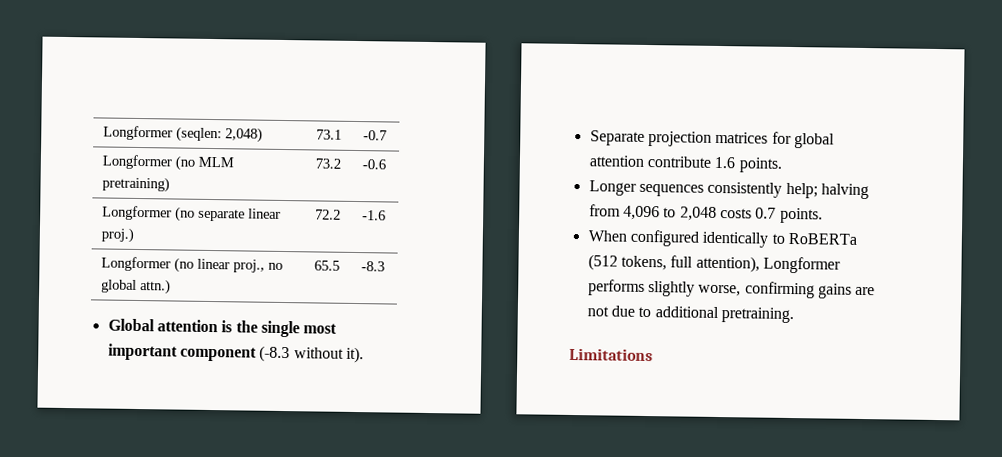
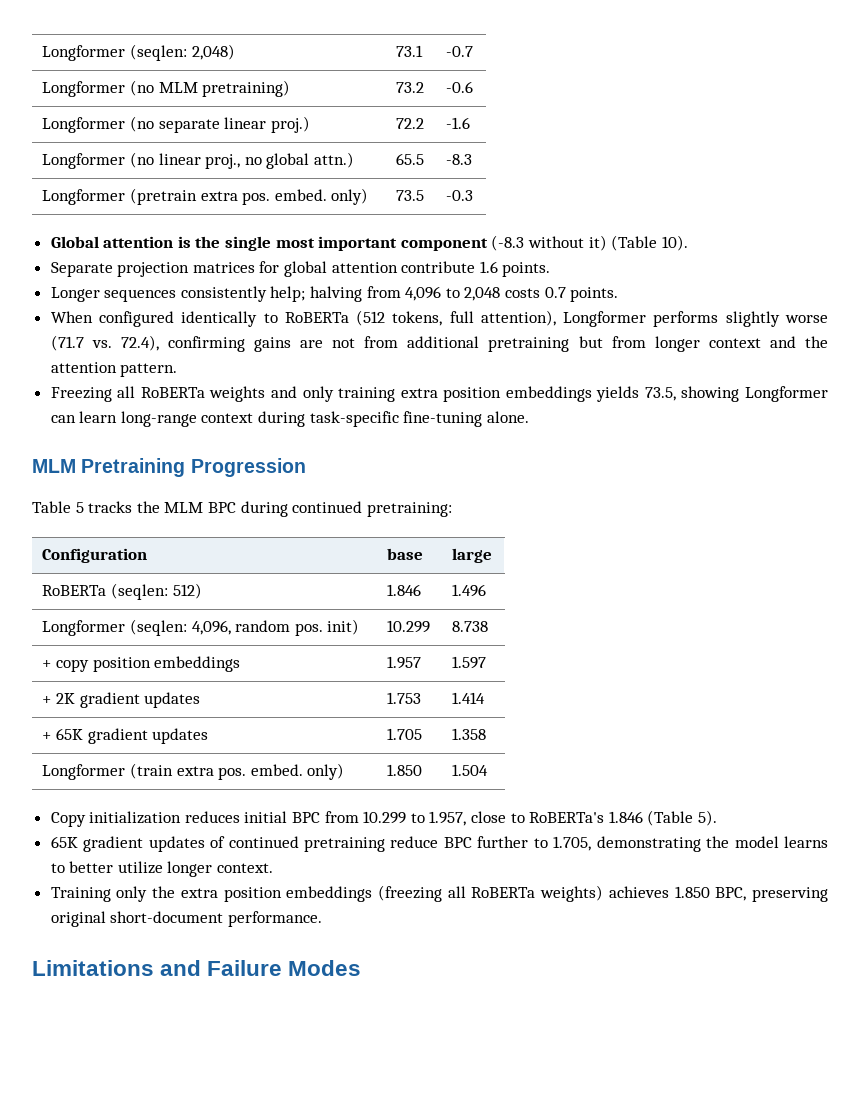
(386, 266) none -> [42,188,369,205] [396,190,425,201] [446,190,474,201] // Longformer (pretrain extra pos. embed. only) | 73.5 | -0.3
[345,346,364,364] it). -> [588,235,688,251] it) (Table 10).
[698,281,876,299] [586,305,794,324] [569,347,653,362] worse, confirming gains are not due to additional pretraining. // Limitations -> [784,315,828,323] [50,335,828,352] [50,362,178,377] [50,386,828,402] [50,411,529,427] [32,458,306,477] [32,501,452,517] [42,548,148,563] [387,548,424,560] [452,548,493,563] [42,583,202,600] [387,584,422,596] [452,584,487,597] [42,619,360,636] [387,620,431,633] [452,621,489,632] [42,656,241,672] [387,656,422,669] [452,656,487,669] [42,692,201,708] [387,692,422,704] [452,692,486,704] [42,728,209,744] [387,728,423,740] [452,728,487,740] [42,763,345,780] [387,764,423,776] [452,764,489,776] [50,810,717,827] [50,836,829,852] [50,861,274,877] [50,885,828,902] [50,911,322,927] [32,960,362,976] worse (71.7 vs. 72.4), confirming gains are not from additional pretraining but from longer context and the attention pattern. // Freezing all RoBERTa weights and only training extra position embeddings yields 73.5, showing Longformer can learn long-range context during task-specific fine-tuning alone. // MLM Pretraining Progression // Table 5 tracks the MLM BPC during continued pretraining: // Configuration | base | large // RoBERTa (seqlen: 512) | 1.846 | 1.496 // Longformer (seqlen: 4,096, random pos. init) | 10.299 | 8.738 // + copy position embeddings | 1.957 | 1.597 // + 2K gradient updates | 1.753 | 1.414 // + 65K gradient updates | 1.705 | 1.358 // Longformer (train extra pos. embed. only) | 1.850 | 1.504 // Copy initialization reduces initial BPC from 10.299 to 1.957, close to RoBERTa's 1.846 (Table 5). // 65K gradient updates of continued pretraining reduce BPC further to 1.705, demonstrating the model learns to better utilize longer context. // Training only the extra position embeddings (freezing all RoBERTa weights) achieves 1.850 BPC, preserving original short-document performance. // Limitations and Failure Modes

